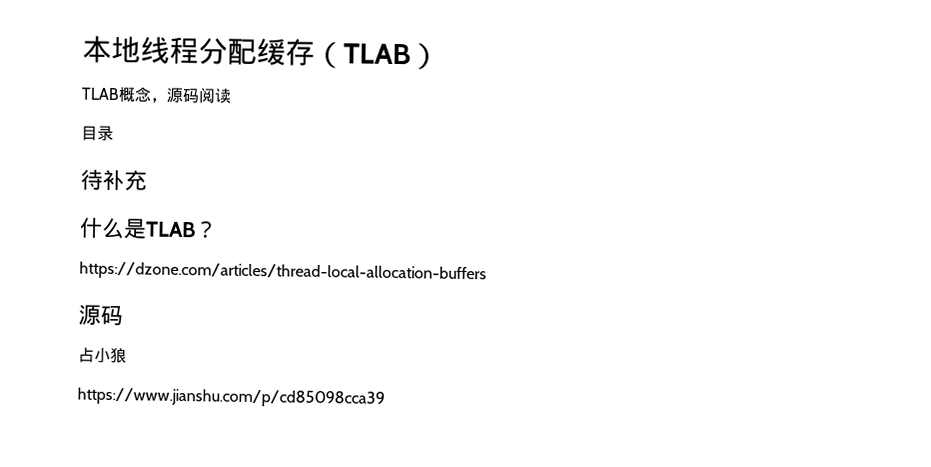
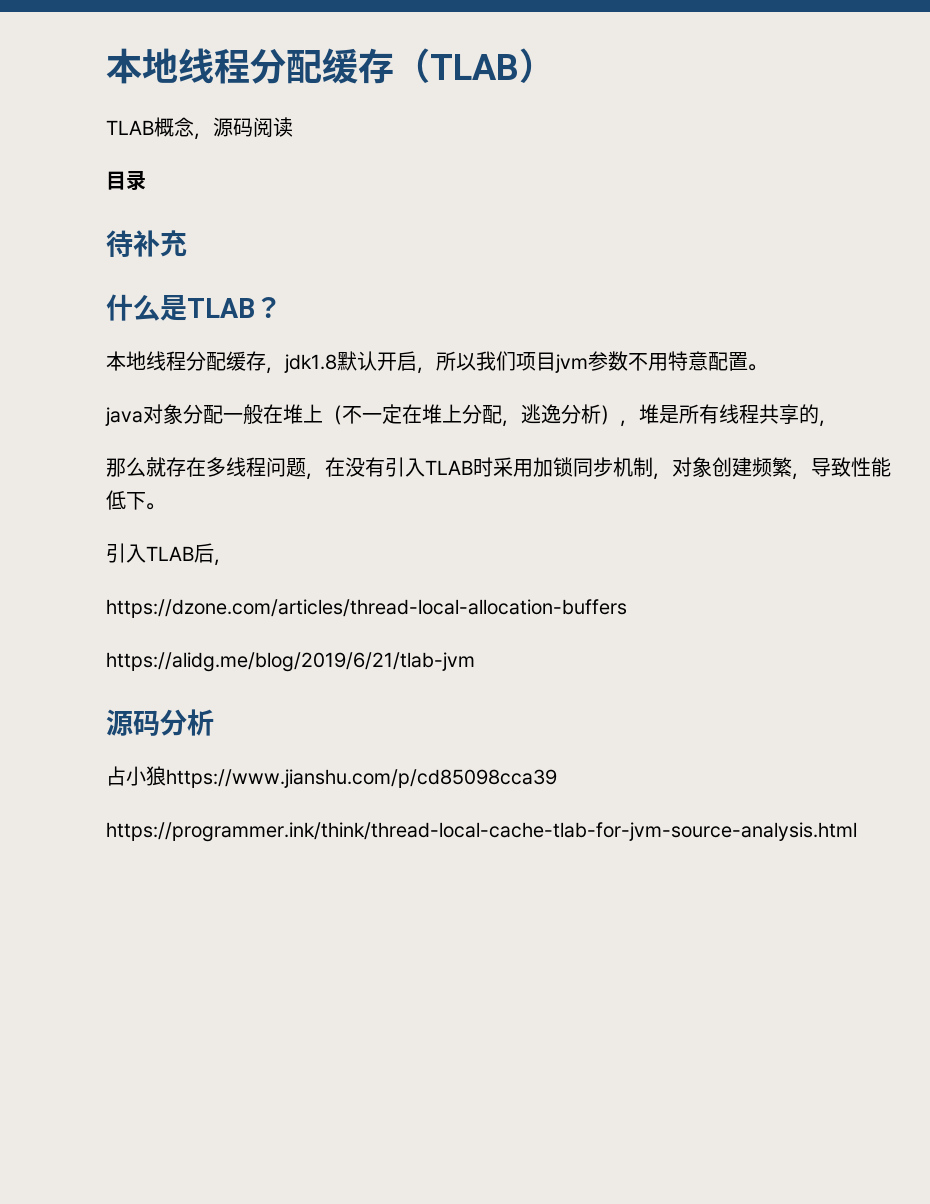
(218, 230) none -> [106,351,767,374] [105,404,838,427] [106,457,891,480] [106,490,165,510] [106,543,233,566] // 本地线程分配缓存，jdk1.8默认开启，所以我们项目jvm参数不用特意配置。 // java对象分配一般在堆上（不一定在堆上分配，逃逸分析），堆是所有线程共享的， // 那么就存在多线程问题，在没有引入TLAB时采用加锁同步机制，对象创建频繁，导致性能低下。 // 引入TLAB后，
[78,304,123,327] // 源码 -> [106,652,475,672] [106,709,214,736] // https://alidg.me/blog/2019/6/21/tlab-jvm // 源码分析
[77,387,385,408] // https://www.jianshu.com/p/cd85098cca39 -> [166,769,557,788] [106,822,857,842] https://www.jianshu.com/p/cd85098cca39 // https://programmer.ink/think/thread-local-cache-tlab-for-jvm-source-analysis.html

